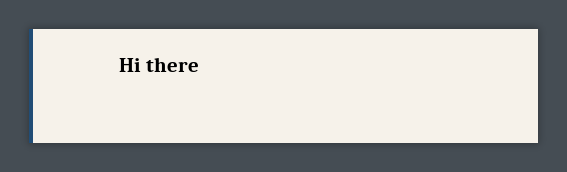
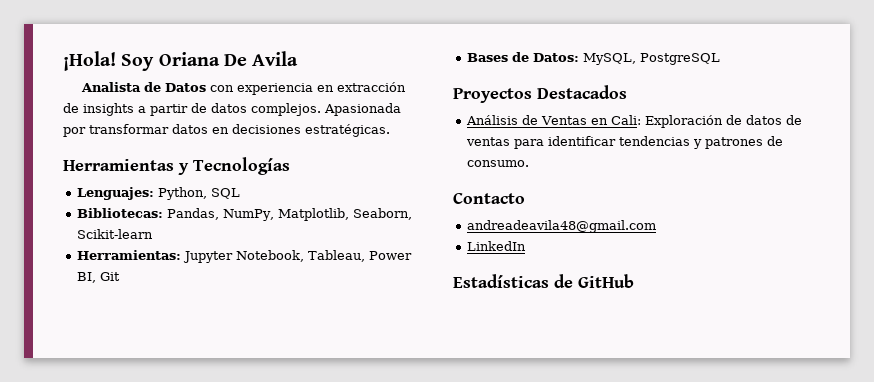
[119,57,199,72] Hi there -> [63,51,299,71] [81,82,407,95] [63,103,401,116] [63,124,390,137] [63,157,290,175] [77,187,241,200] [77,208,413,221] [77,229,154,239] [77,250,413,263] [77,272,121,283] [467,52,721,65] [453,85,627,103] [466,115,803,128] [466,136,784,149] [467,160,530,167] [453,193,525,204] [467,220,657,233] [467,241,527,251] [453,274,634,288] ¡Hola! Soy Oriana De Avila // Analista de Datos con experiencia en extracción de insights a partir de datos complejos. Apasionada por transformar datos en decisiones estratégicas. // Herramientas y Tecnologías // Lenguajes: Python, SQL // Bibliotecas: Pandas, NumPy, Matplotlib, Seaborn, Scikit-learn // Herramientas: Jupyter Notebook, Tableau, Power BI, Git // Bases de Datos: MySQL, PostgreSQL // Proyectos Destacados // Análisis de Ventas en Cali: Exploración de datos de ventas para identificar tendencias y patrones de consumo. // Contacto // andreadeavila48@gmail.com // LinkedIn // Estadísticas de GitHub

